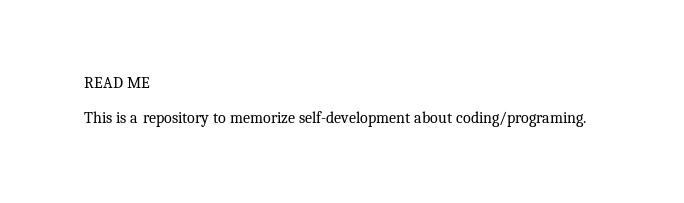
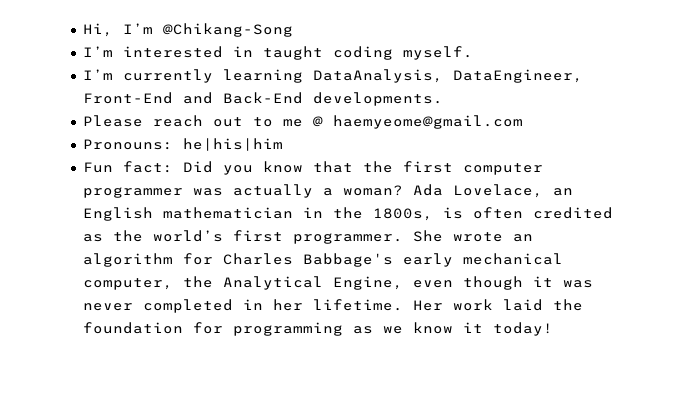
[84,77,151,88] [84,111,587,127] READ ME // This is a repository to memorize self-development about coding/programing. -> [82,23,293,37] [82,46,473,60] [82,69,583,83] [82,92,443,106] [82,115,523,129] [82,138,283,151] [82,161,543,175] [82,184,573,198] [82,207,613,221] [82,230,533,244] [82,253,563,267] [82,276,593,290] [82,299,583,313] [82,322,553,336] Hi, I’m @Chikang-Song // I’m interested in taught coding myself. // I’m currently learning DataAnalysis, DataEngineer, Front-End and Back-End developments. // Please reach out to me @ haemyeome@gmail.com // Pronouns: he|his|him // Fun fact: Did you know that the first computer programmer was actually a woman? Ada Lovelace, an English mathematician in the 1800s, is often credited as the world’s first programmer. She wrote an algorithm for Charles Babbage's early mechanical computer, the Analytical Engine, even though it was never completed in her lifetime. Her work laid the foundation for programming as we know it today!

